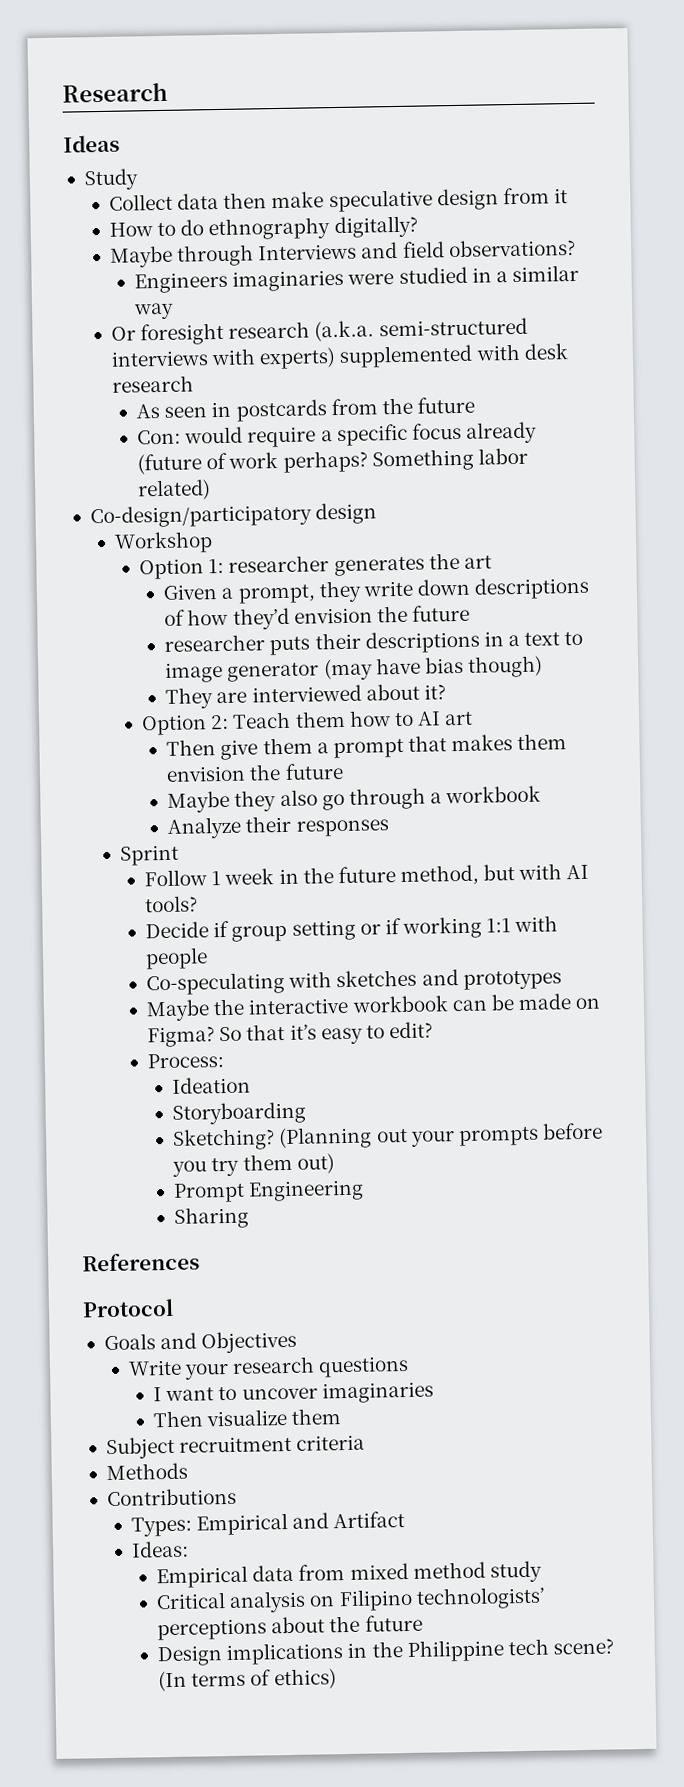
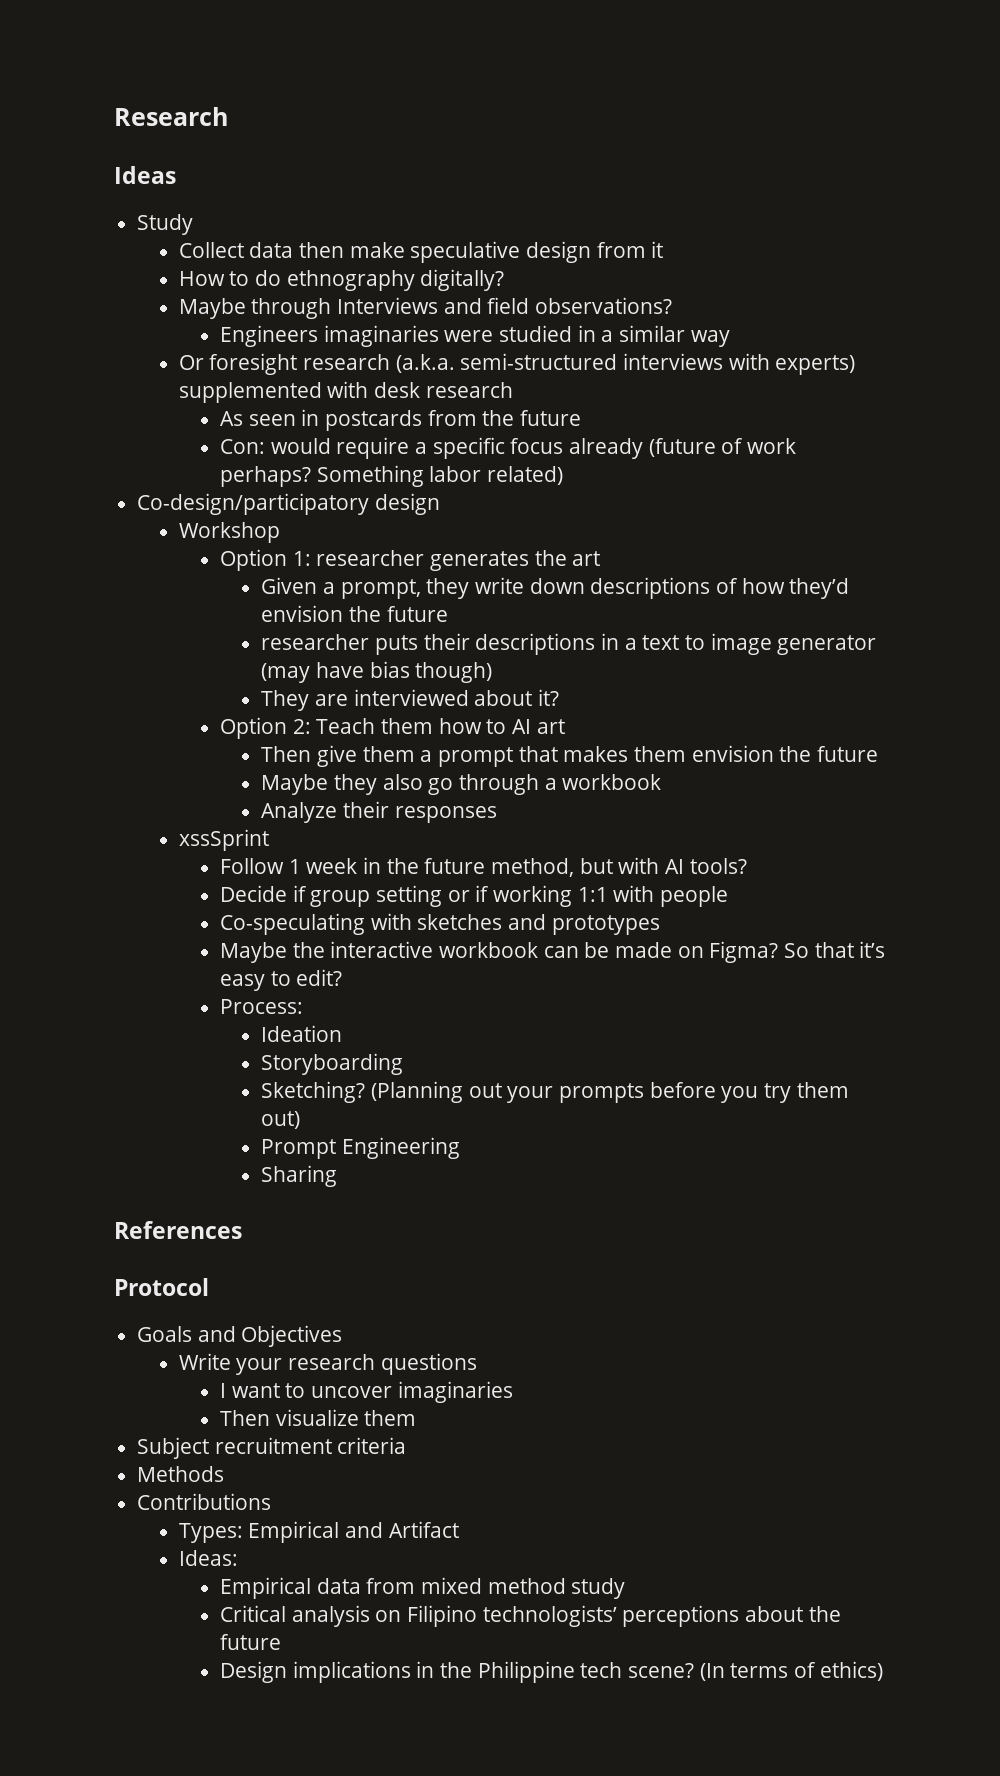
[120,844,180,866] Sprint -> [178,829,269,851] xssSprint

